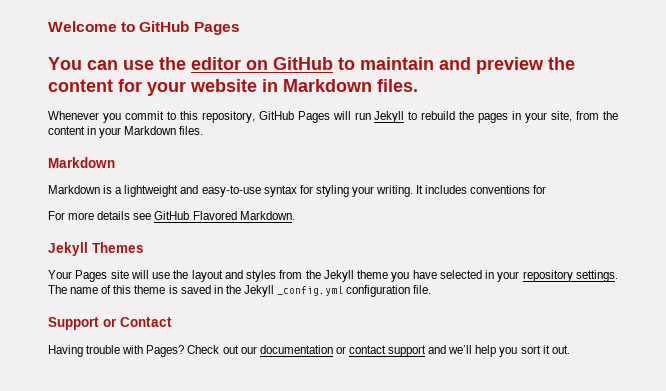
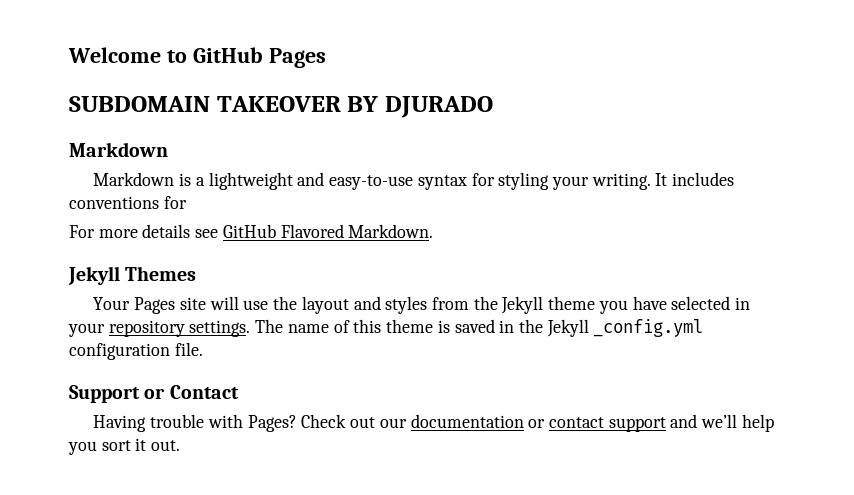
[48,57,575,74] [48,79,418,96] [48,111,619,123] [48,126,204,138] You can use the editor on GitHub to maintain and preview the content for your website in Markdown files. // Whenever you commit to this repository, GitHub Pages will run Jekyll to rebuild the pages in your site, from the content in your Markdown files. -> [69,96,493,118] SUBDOMAIN TAKEOVER BY DJURADO

